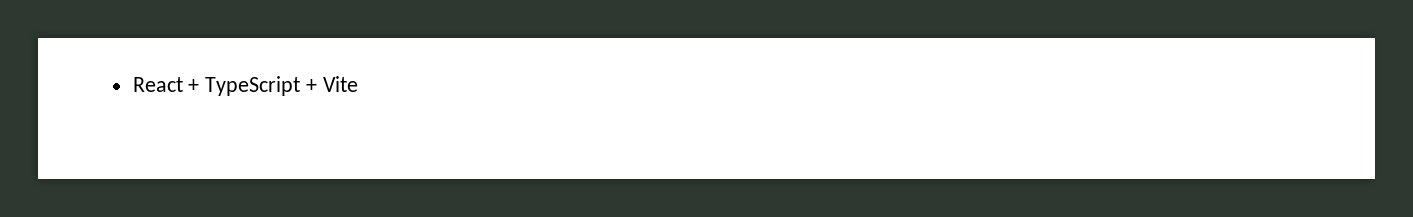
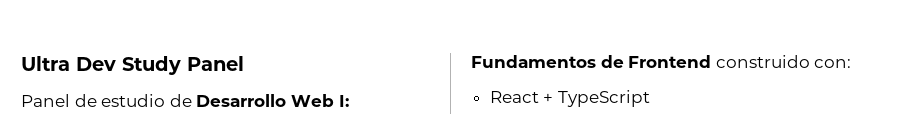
(132, 84) none -> [21,56,244,75] [21,94,349,107] [471,55,852,68] Ultra Dev Study Panel // Panel de estudio de Desarrollo Web I: Fundamentos de Frontend construido con: //
[306,76,358,92] + Vite -> (650, 98) none

